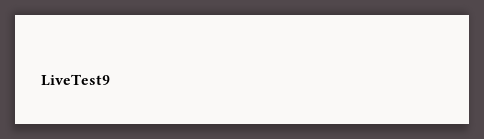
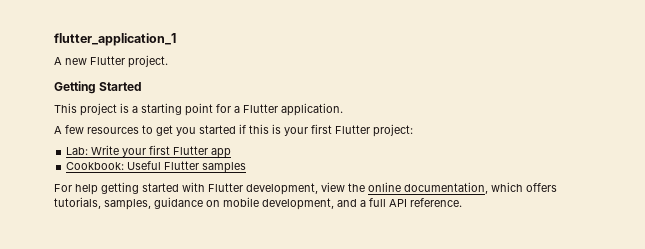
[41,74,110,86] LiveTest9 -> [54,33,176,46] [54,55,168,68] [54,81,143,94] [54,103,343,116] [54,124,413,137] [66,145,232,158] [66,161,247,173] [54,182,557,195] [54,197,462,210] flutter_application_1 // A new Flutter project. // Getting Started // This project is a starting point for a Flutter application. // A few resources to get you started if this is your first Flutter project: // Lab: Write your first Flutter app // Cookbook: Useful Flutter samples // For help getting started with Flutter development, view the online documentation, which offers tutorials, samples, guidance on mobile development, and a full API reference.

